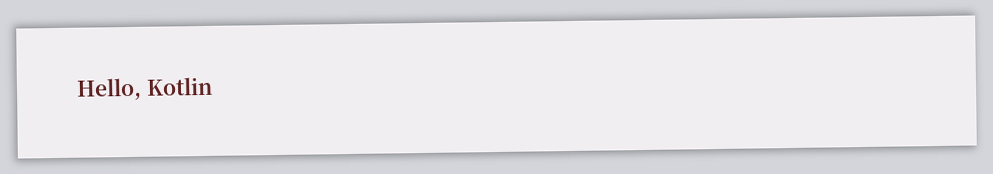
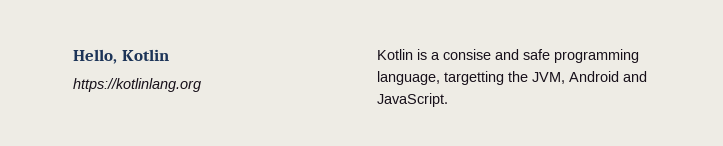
(213, 86) none -> [73,78,201,92] [377,49,639,63] [377,71,647,85] [377,93,448,107] // https://kotlinlang.org // Kotlin is a consise and safe programming language, targetting the JVM, Android and JavaScript.

